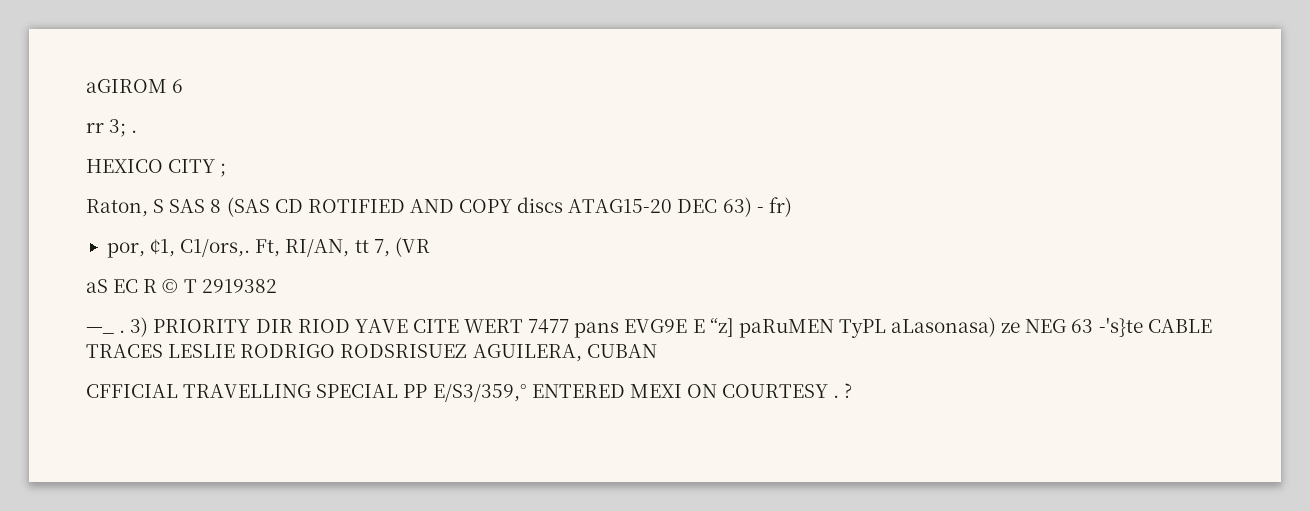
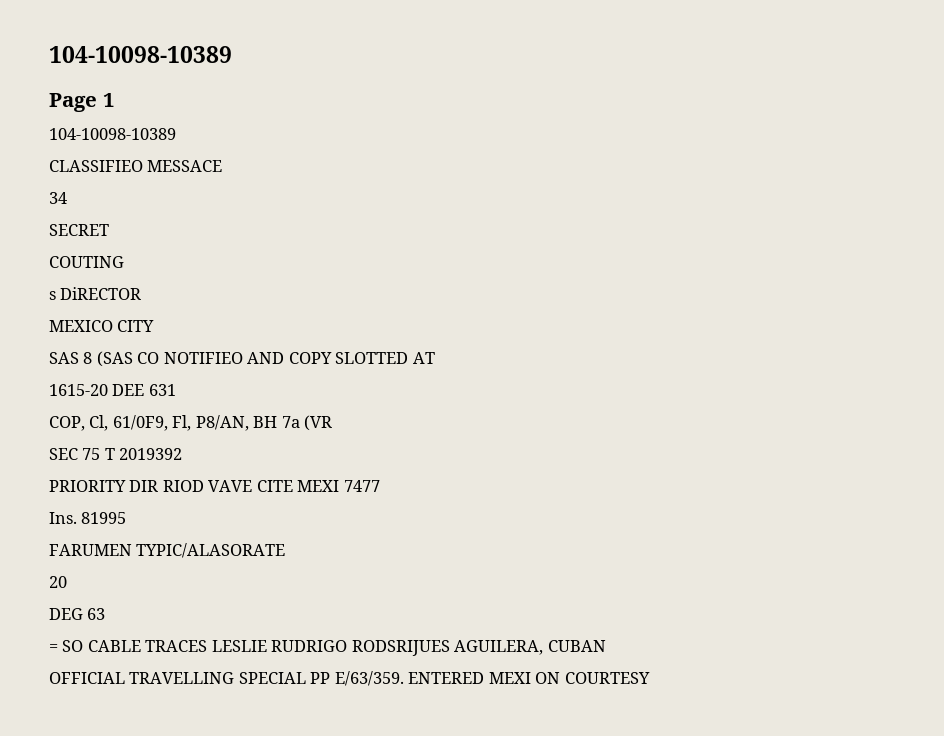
[86,79,184,93] [86,119,138,137] [86,159,227,177] [86,197,792,217] [106,237,430,258] [86,279,277,293] [86,317,1067,338] aGIROM 6 // rr 3; . // HEXICO CITY ; // Raton, S SAS 8 (SAS CD ROTIFIED AND COPY discs ATAG15-20 DEC 63) - fr) // por, ¢1, C1/ors,. Ft, RI/AN, tt 7, (VR // aS EC R © T 2919382 // —_ . 3) PRIORITY DIR RIOD YAVE CITE WERT 7477 pans EVG9E E “z] paRuMEN TyPL aLasonasa) ze NEG -> [49,46,232,63] [49,93,114,112] [49,128,176,140] [49,160,223,172] [49,192,67,204] [49,224,109,236] [49,256,124,268] [49,287,142,300] [49,320,155,332] [49,351,435,367] [49,384,176,396] [49,415,333,431] [49,448,183,460] [49,480,380,492] [49,512,127,524] [49,543,286,558] [49,576,67,588] [49,608,83,620] 104-10098-10389 // Page 1 // 104-10098-10389 // CLASSIFIEO MESSACE // 34 // SECRET // COUTING // s DiRECTOR // MEXICO CITY // SAS 8 (SAS CO NOTIFIEO AND COPY SLOTTED AT // 1615-20 DEE 631 // COP, Cl, 61/0F9, Fl, P8/AN, BH 7a (VR // SEC 75 T 2019392 // PRIORITY DIR RIOD VAVE CITE MEXI 7477 // Ins. 81995 // FARUMEN TYPIC/ALASORATE // 20 // DEG
[1098,317,1143,337] -'s}te -> [49,640,84,652] // = SO
[240,344,468,358] RODRIGO RODSRISUEZ -> [271,640,450,656] RUDRIGO RODSRIJUES
[86,384,178,398] CFFICIAL -> [49,672,125,684] OFFICIAL
[432,384,527,402] E/S3/359,° -> [334,671,404,686] E/63/359.
[833,383,853,398] . ? -> (650, 678) none

